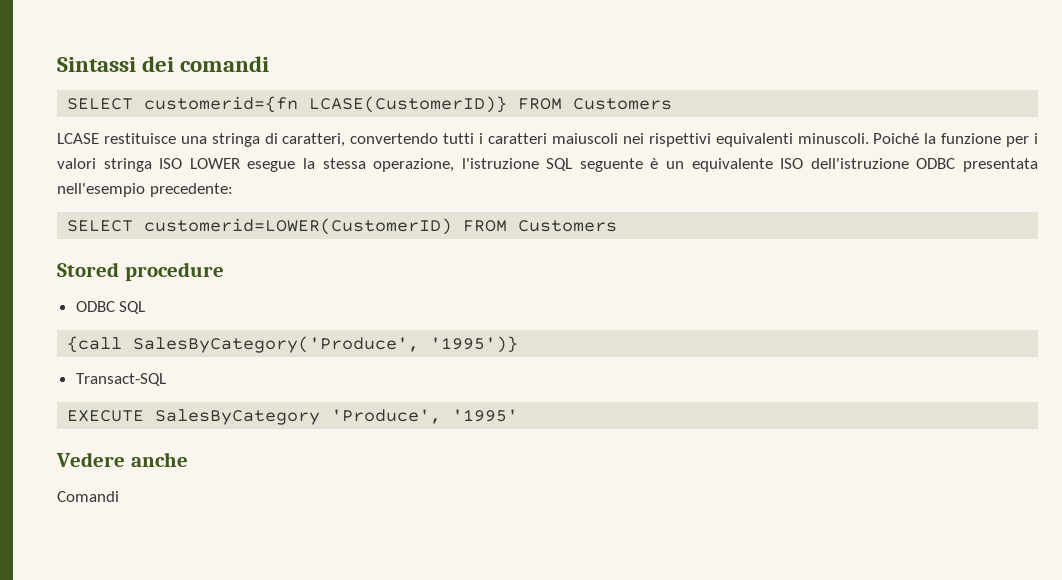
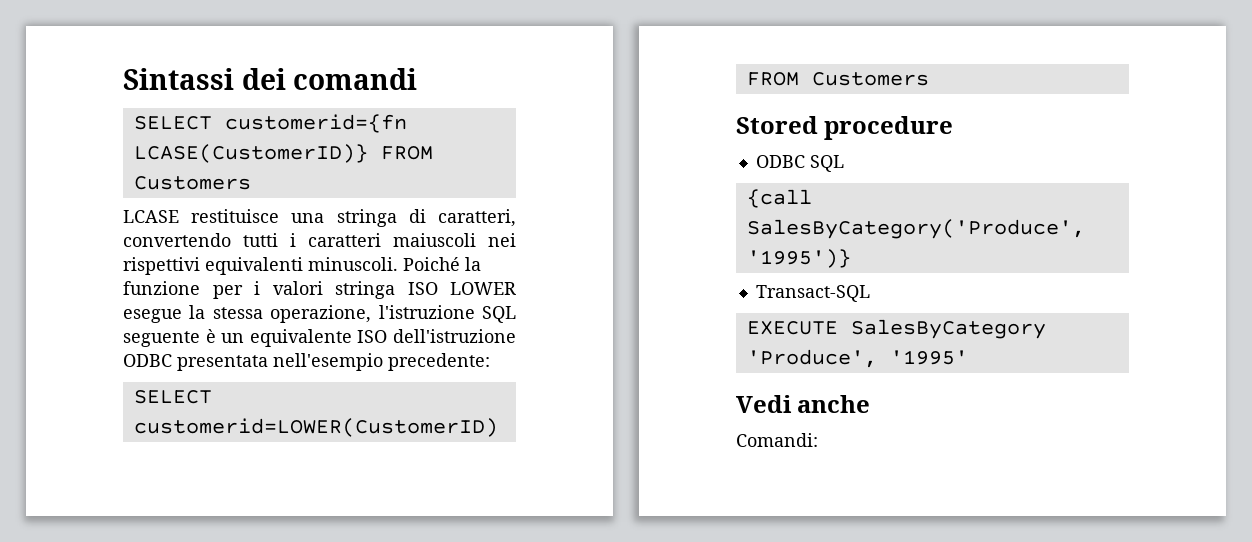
[56,452,125,467] Vedere -> [736,395,792,413] Vedi
[57,491,119,502] Comandi -> [736,433,818,447] Comandi:

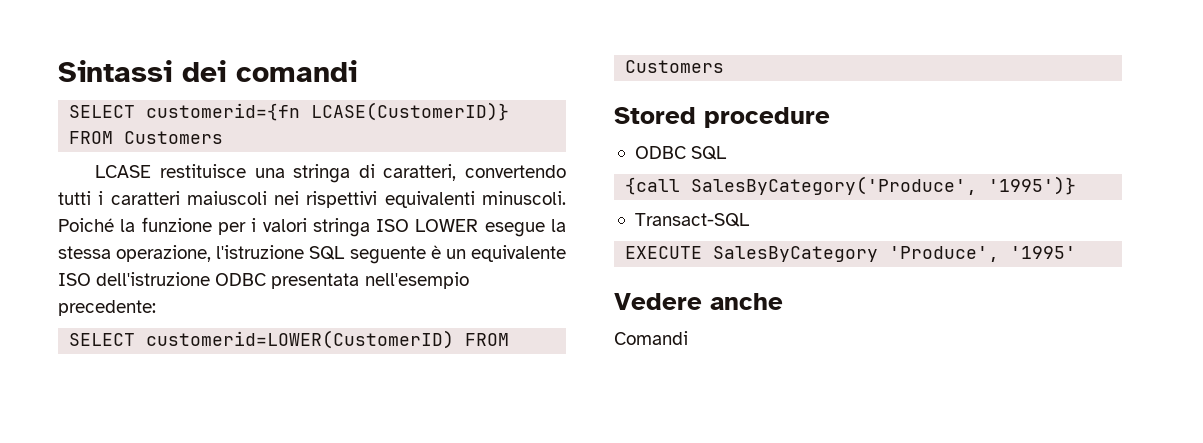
[736,395,792,413] Vedi -> [614,293,702,310] Vedere
[736,433,818,447] Comandi: -> [614,331,688,345] Comandi

